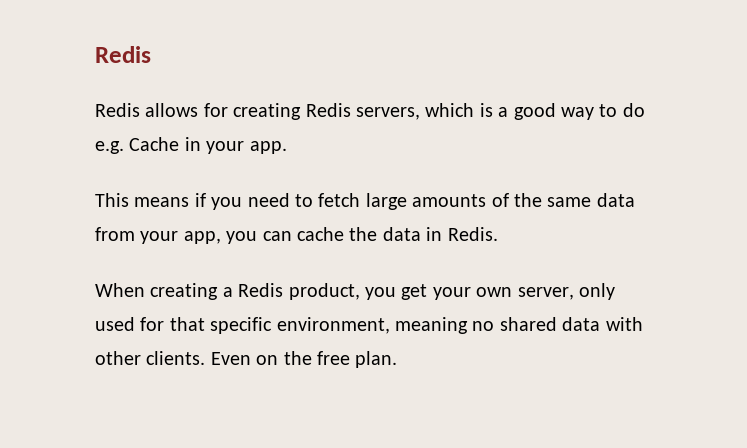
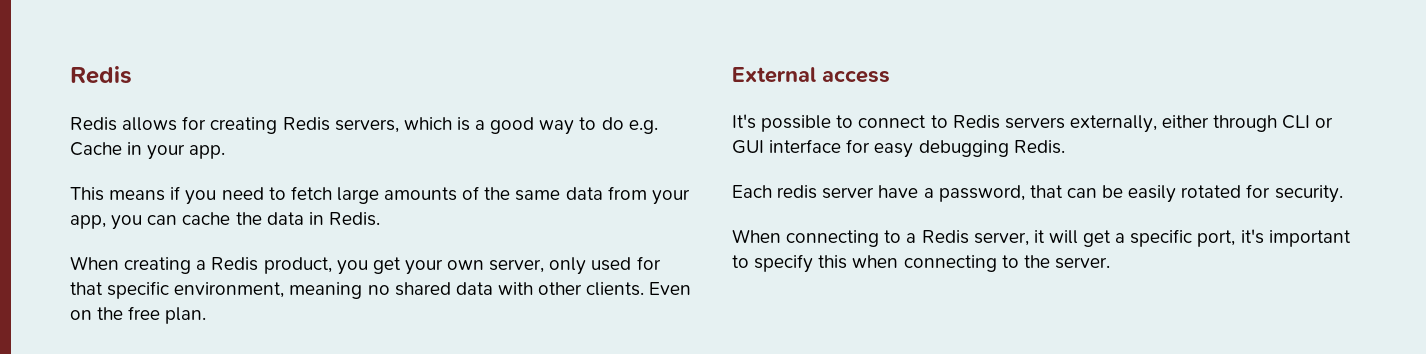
(398, 359) none -> [732,67,890,83] [732,114,1334,133] [732,139,1065,158] [732,184,1343,203] [732,229,1351,247] [732,254,1110,273] // External access // It's possible to connect to Redis servers externally, either through CLI or GUI interface for easy debugging Redis. // Each redis server have a password, that can be easily rotated for security. // When connecting to a Redis server, it will get a specific port, it's important to specify this when connecting to the server.

